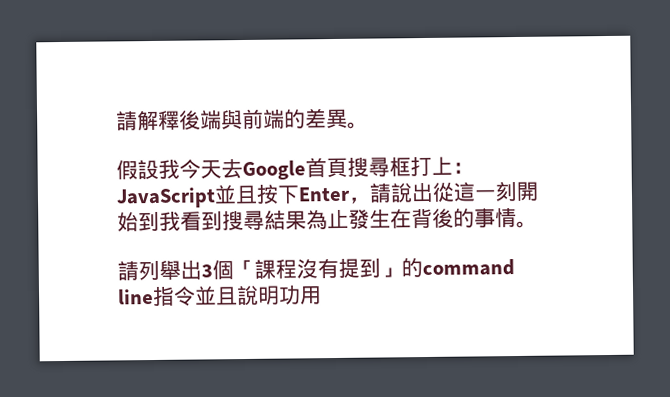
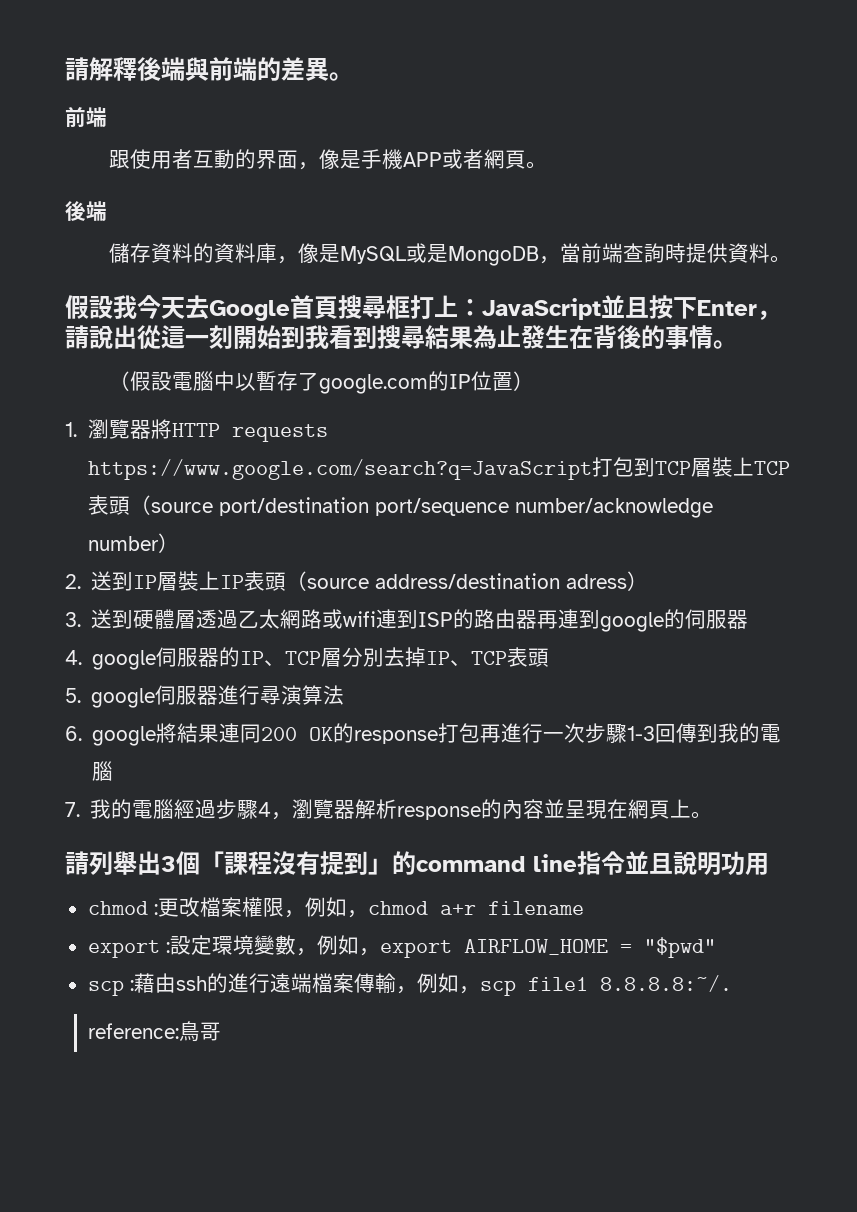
(369, 125) none -> [65,107,107,128] [109,149,548,170] [65,201,107,221] [109,243,792,266] // 前端 // 跟使用者互動的界面，像是手機APP或者網頁。 // 後端 // 儲存資料的資料庫，像是MySQL或是MongoDB，當前端查詢時提供資料。
(538, 224) none -> [109,371,535,394] [65,419,329,442] [88,457,791,480] [88,495,714,518] [88,533,180,553] [65,571,649,591] [65,609,749,632] [65,647,550,670] [65,685,345,708] [65,723,782,746] [92,761,114,781] [65,799,713,820] // （假設電腦中以暫存了google.com的IP位置） // 1.瀏覽器將HTTP requests https://www.google.com/search?q=JavaScript打包到TCP層裝上TCP表頭（source port/destination port/sequence number/acknowledge number） // 2.送到IP層裝上IP表頭（source address/destination adress） // 3.送到硬體層透過乙太網路或wifi連到ISP的路由器再連到google的伺服器 // 4. google伺服器的IP、TCP層分別去掉IP、TCP表頭 // 5. google伺服器進行尋演算法 // 6. google將結果連同200 OK的response打包再進行一次步驟1-3回傳到我的電腦 // 7.我的電腦經過步驟4，瀏覽器解析response的內容並呈現在網頁上。
(322, 295) none -> [87,897,584,918] [87,935,716,958] [87,973,732,996] [88,1021,222,1042] // chmod :更改檔案權限，例如，chmod a+r filename // export :設定環境變數，例如，export AIRFLOW_HOME = "$pwd" // scp :藉由ssh的進行遠端檔案傳輸，例如，scp file1 8.8.8.8:~/. // reference:鳥哥

